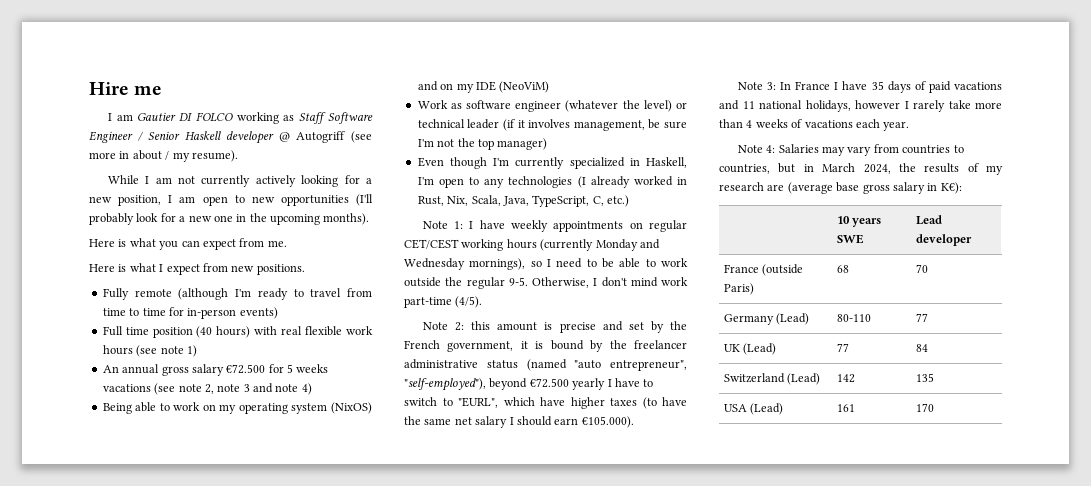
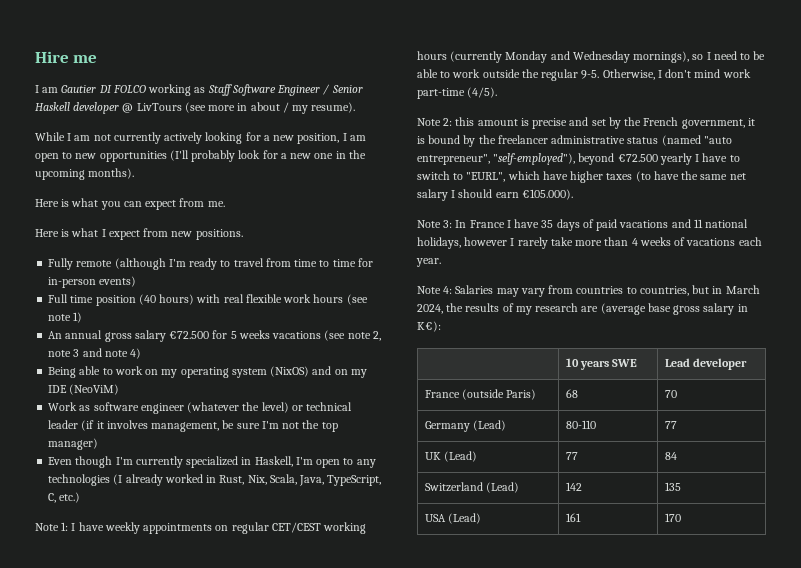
[296,131,346,143] Autogriff -> [136,103,182,111] LivTours

